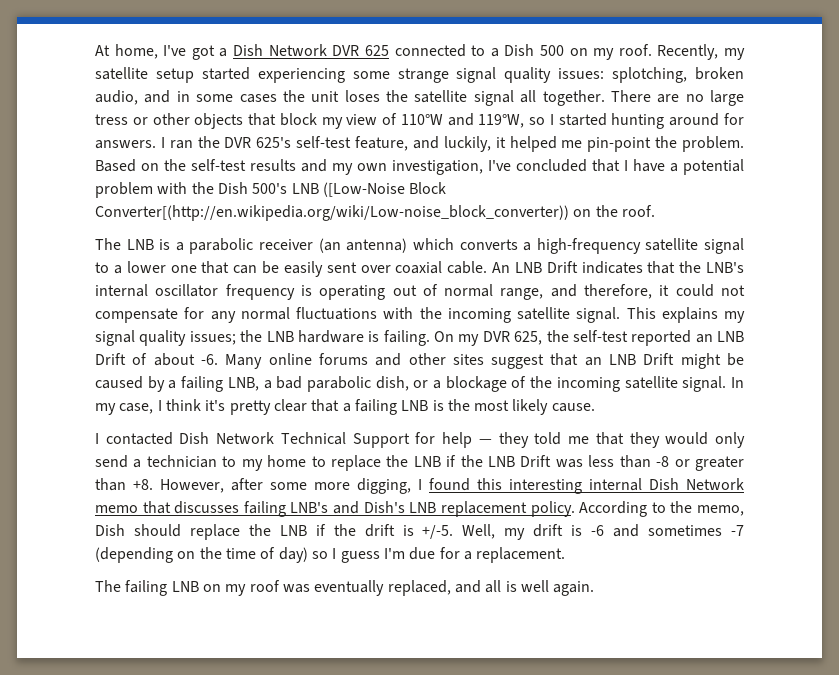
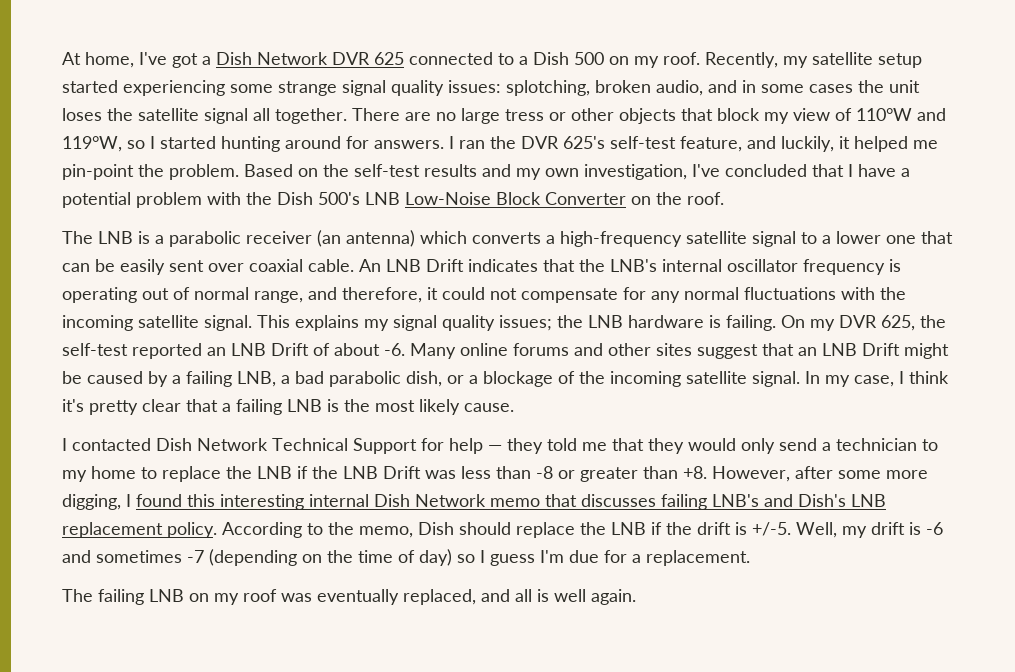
[322,182,447,197] [95,205,569,221] ([Low-Noise Block Converter[(http://en.wikipedia.org/wiki/Low-noise_block_converter)) -> [405,192,626,205] Low-Noise Block Converter

